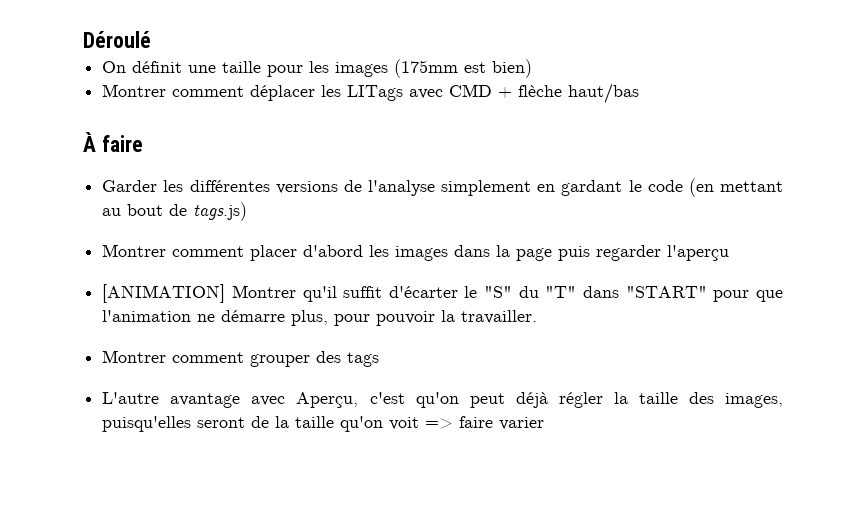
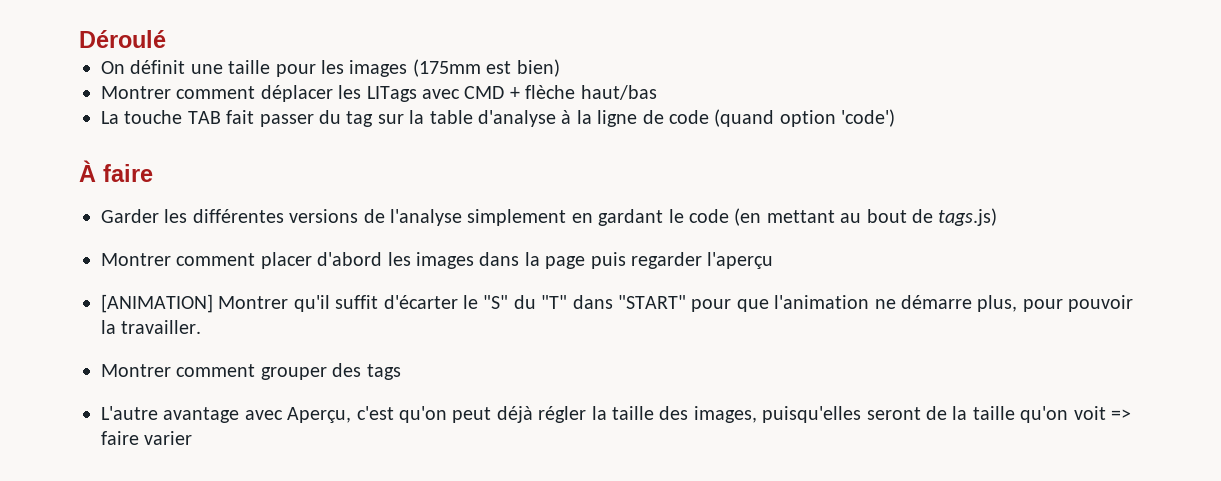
(640, 93) none -> [101,109,896,127] // La touche TAB fait passer du tag sur la table d'analyse à la ligne de code (quand option 'code')

